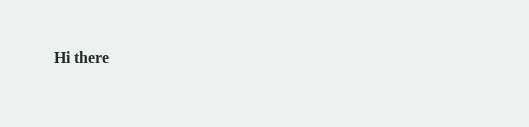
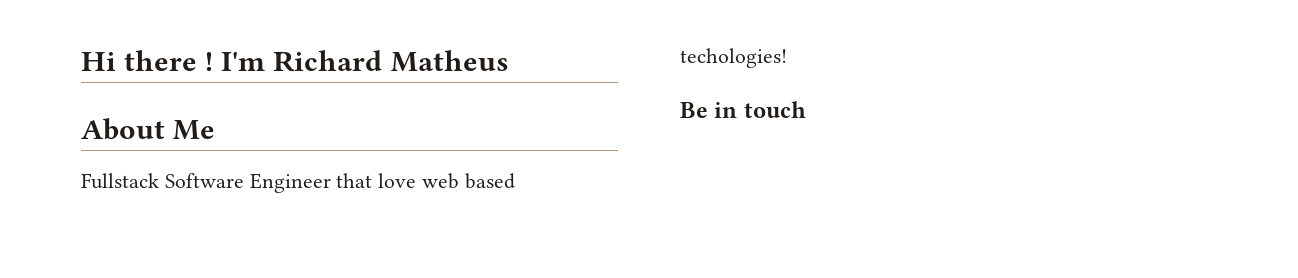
(110, 57) none -> [205,50,509,72] [81,118,216,140] [81,173,515,193] [680,48,787,68] [680,101,806,118] ! I'm Richard Matheus // About Me // Fullstack Software Engineer that love web based techologies! // Be in touch

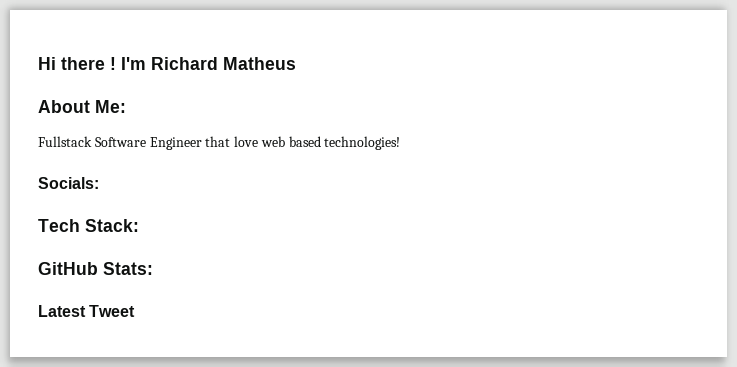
[173,120,216,140] Me -> [95,100,126,113] Me:
[680,48,787,68] [680,101,806,118] techologies! // Be in touch -> [324,136,401,150] [38,177,99,189] [38,219,139,232] [38,262,153,275] [38,305,136,317] technologies! // Socials: // Tech Stack: // GitHub Stats: // Latest Tweet

